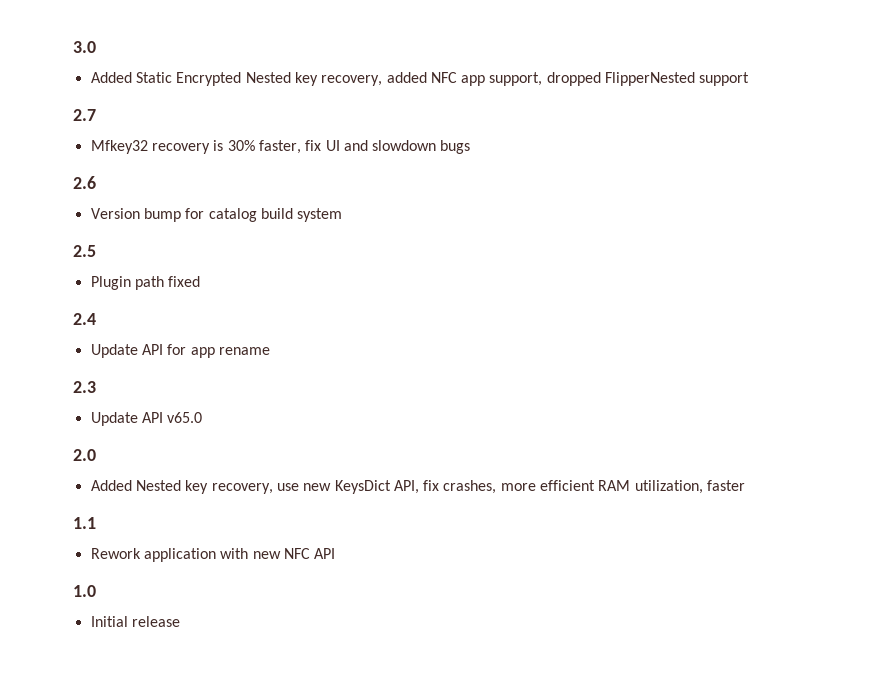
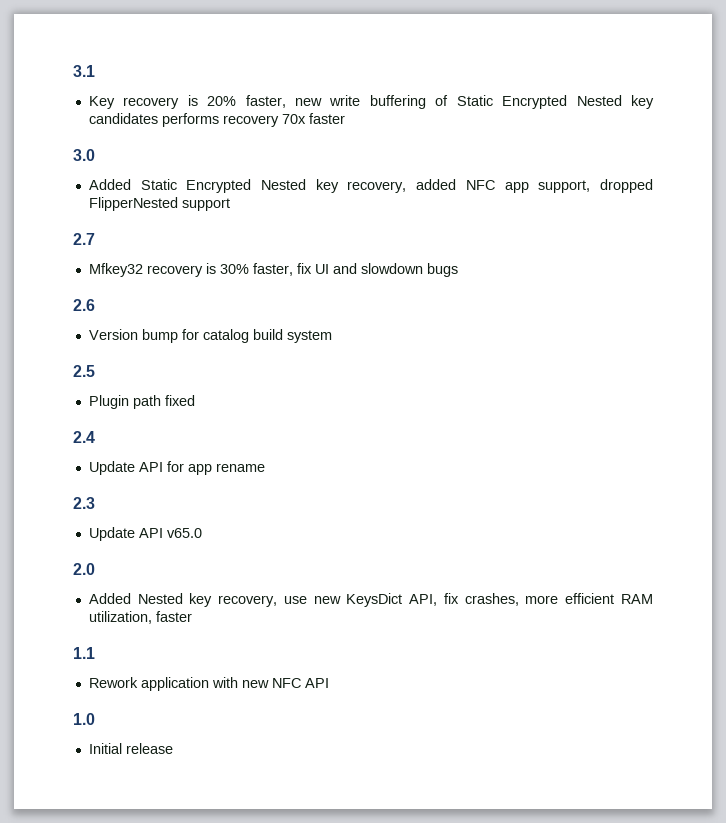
(73, 47) none -> [73,65,95,77] [88,95,654,109] [88,113,345,127] 3.1 // Key recovery is 20% faster, new write buffering of Static Encrypted Nested key candidates performs recovery 70x faster //

